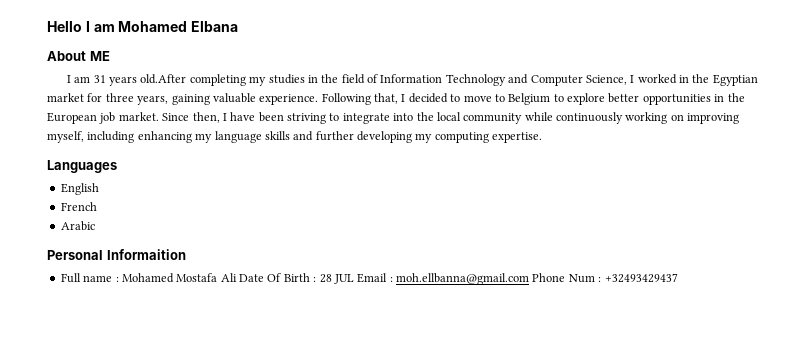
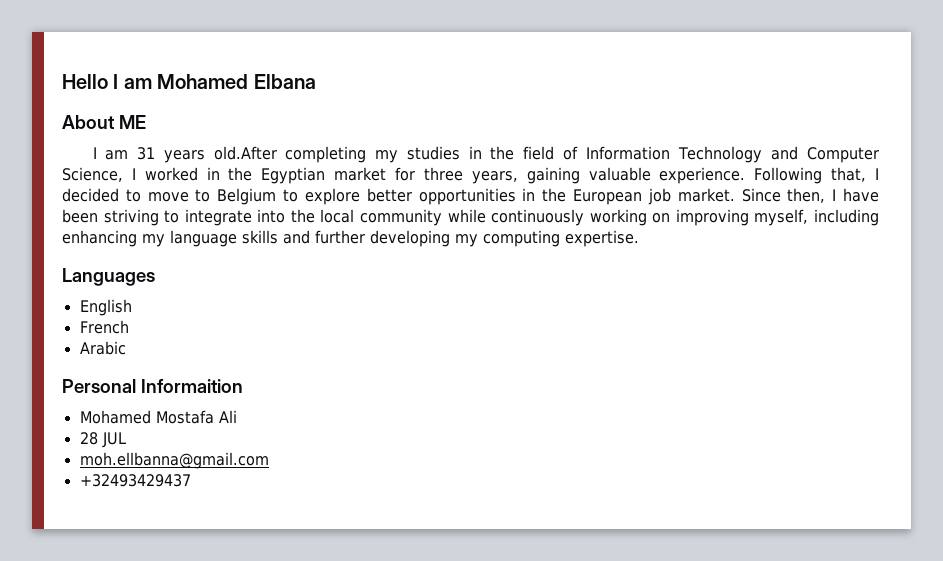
[60,273,119,283] Full name : -> (243, 386) none
[239,273,317,282] Date Of Birth : -> (237, 416) //
[357,273,393,283] Email : -> (126, 440) //
[532,273,602,283] Phone Num : -> (269, 460) //

